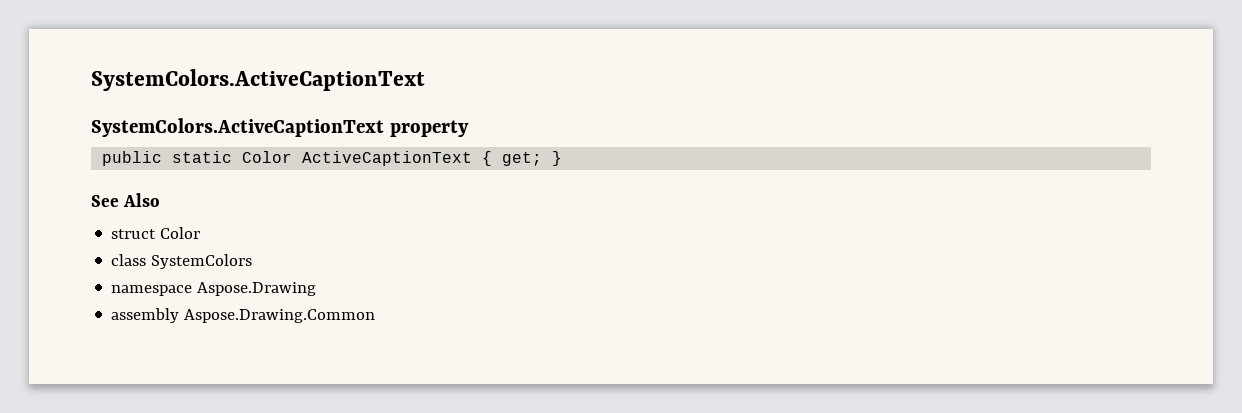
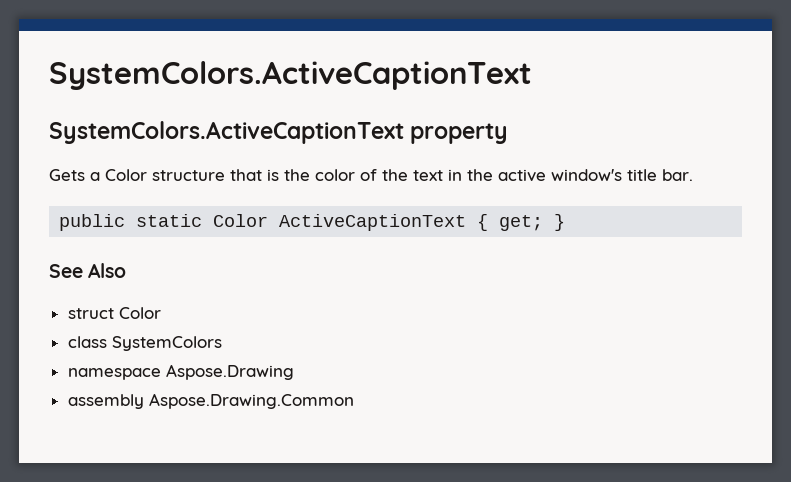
(469, 128) none -> [49,169,693,182] // Gets a Color structure that is the color of the text in the active window's title bar.

